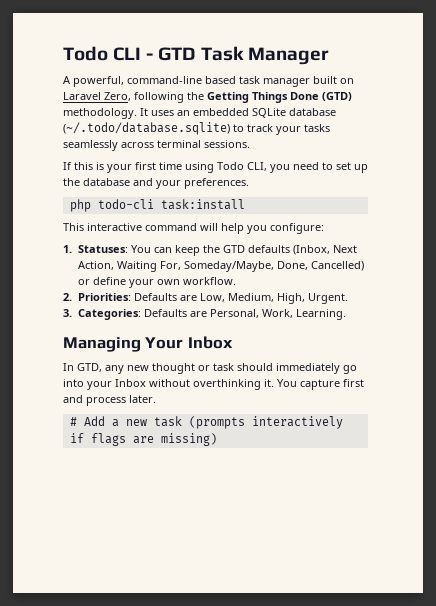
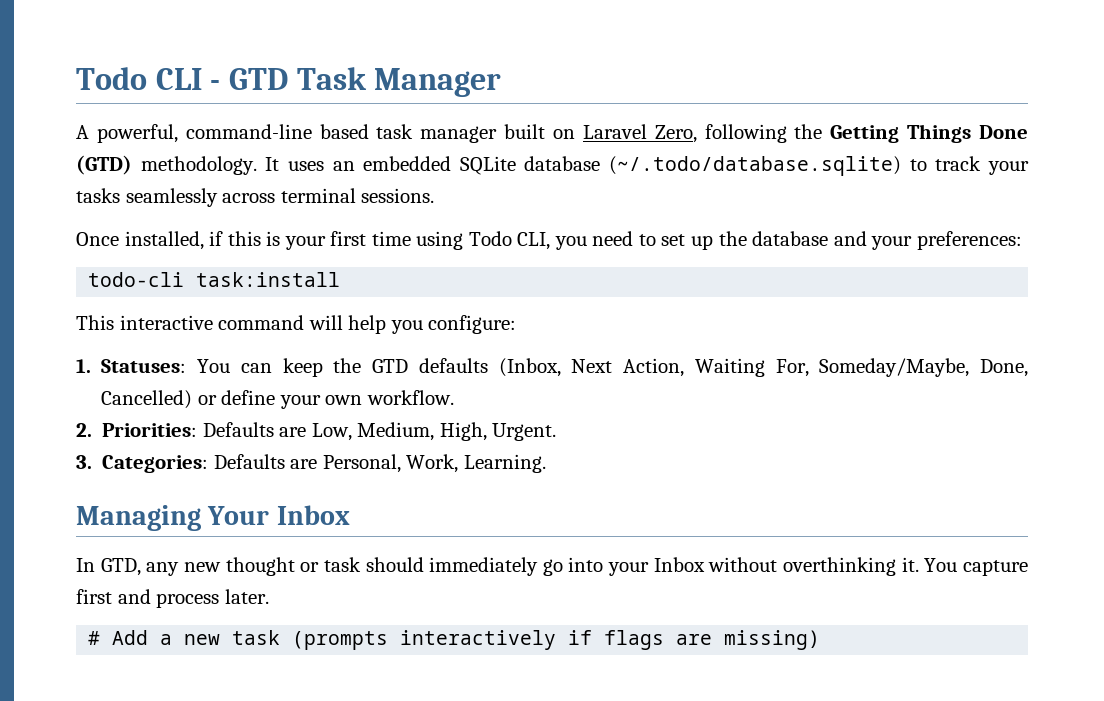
[63,162,72,170] If -> [76,231,224,250] Once installed, if
[184,178,249,189] [69,199,91,212] preferences. // php -> [916,231,1022,250] preferences: //

